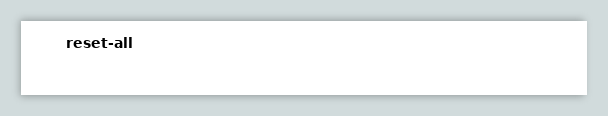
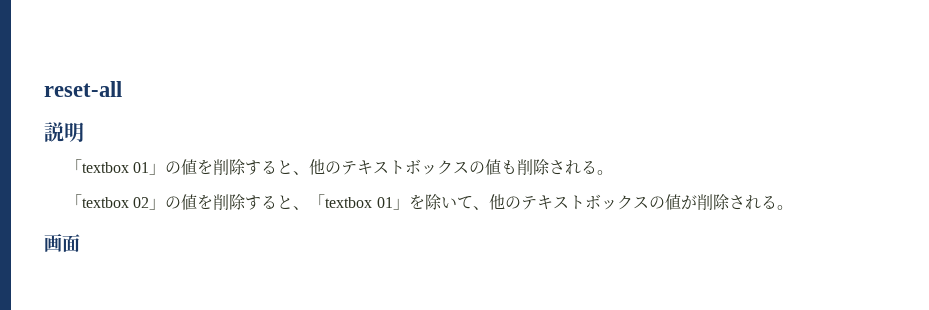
(133, 42) none -> [44,122,84,142] [65,159,614,175] [65,194,793,210] [44,234,80,252] // 説明 // 「textbox 01」の値を削除すると、他のテキストボックスの値も削除される。 // 「textbox 02」の値を削除すると、「textbox 01」を除いて、他のテキストボックスの値が削除される。 // 画面

